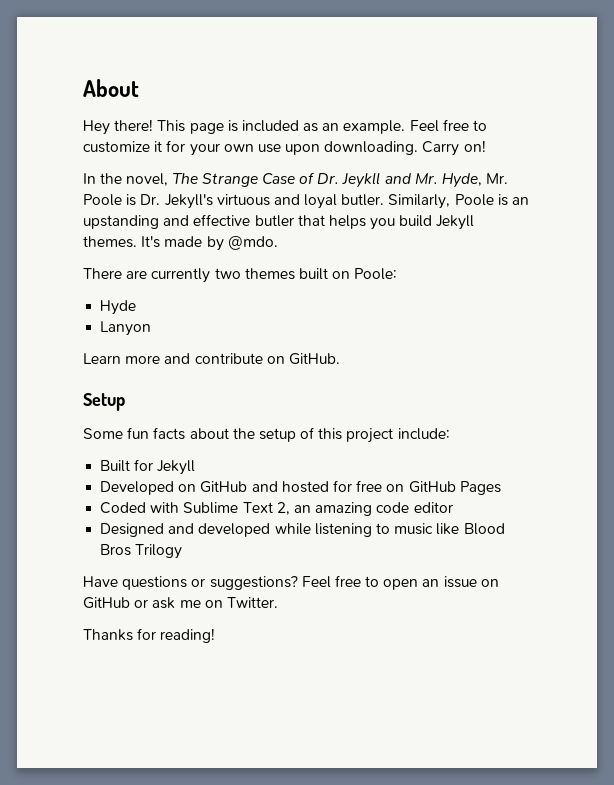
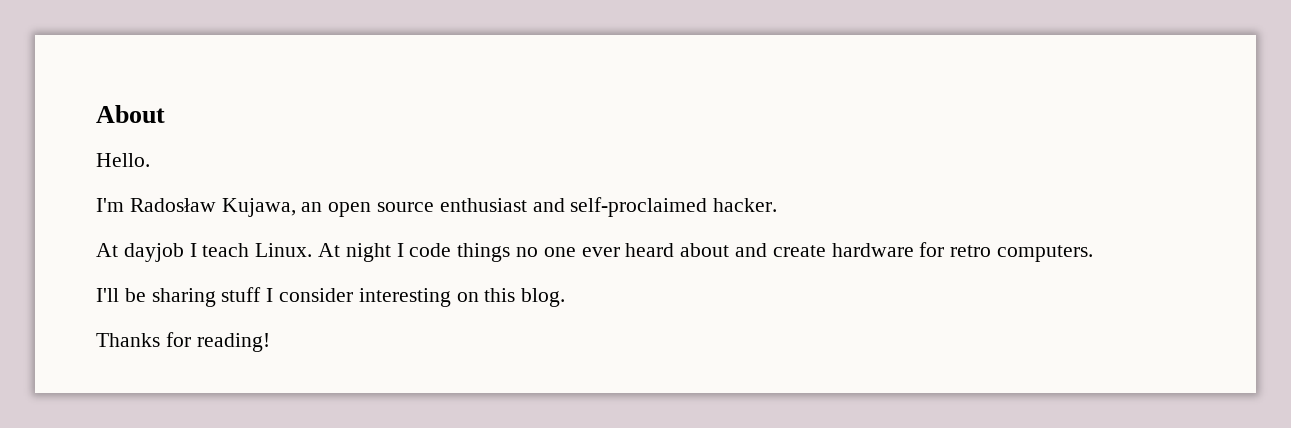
[83,119,488,135] [83,140,486,156] [83,172,509,188] [83,194,530,209] [83,214,475,230] [83,236,278,251] [83,268,398,283] [100,300,137,315] [100,321,152,336] [83,353,340,365] [83,393,125,411] [83,427,450,443] [100,459,196,475] [100,480,501,495] [100,502,453,516] [100,523,505,537] [100,544,183,559] [83,575,499,590] [83,597,278,609] Hey there! This page is included as an example. Feel free to customize it for your own use upon downloading. Carry on! // In the novel, The Strange Case of Dr. Jeykll and Mr. Hyde, Mr. Poole is Dr. Jekyll's virtuous and loyal butler. Similarly, Poole is an upstanding and effective butler that helps you build Jekyll themes. It's made by @mdo. // There are currently two themes built on Poole: // Hyde // Lanyon // Learn more and contribute on GitHub. // Setup // Some fun facts about the setup of this project include: // Built for Jekyll // Developed on GitHub and hosted for free on GitHub Pages // Coded with Sublime Text 2, an amazing code editor // Designed and developed while listening to music like Blood Bros Trilogy // Have questions or suggestions? Feel free to open an issue on GitHub or ask me on Twitter. -> [96,153,150,167] [96,197,778,217] [96,242,1094,262] [96,287,566,307] Hello. // I'm Radosław Kujawa, an open source enthusiast and self-proclaimed hacker. // At dayjob I teach Linux. At night I code things no one ever heard about and create hardware for retro computers. // I'll be sharing stuff I consider interesting on this blog.

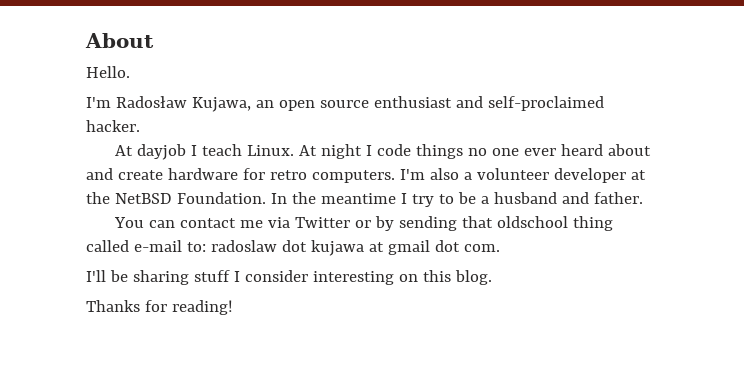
(1094, 253) none -> [399,168,646,183] [86,192,643,207] [114,216,613,231] [86,240,500,256] I'm also a volunteer developer at the NetBSD Foundation. In the meantime I try to be a husband and father. // You can contact me via Twitter or by sending that oldschool thing called e-mail to: radoslaw dot kujawa at gmail dot com.

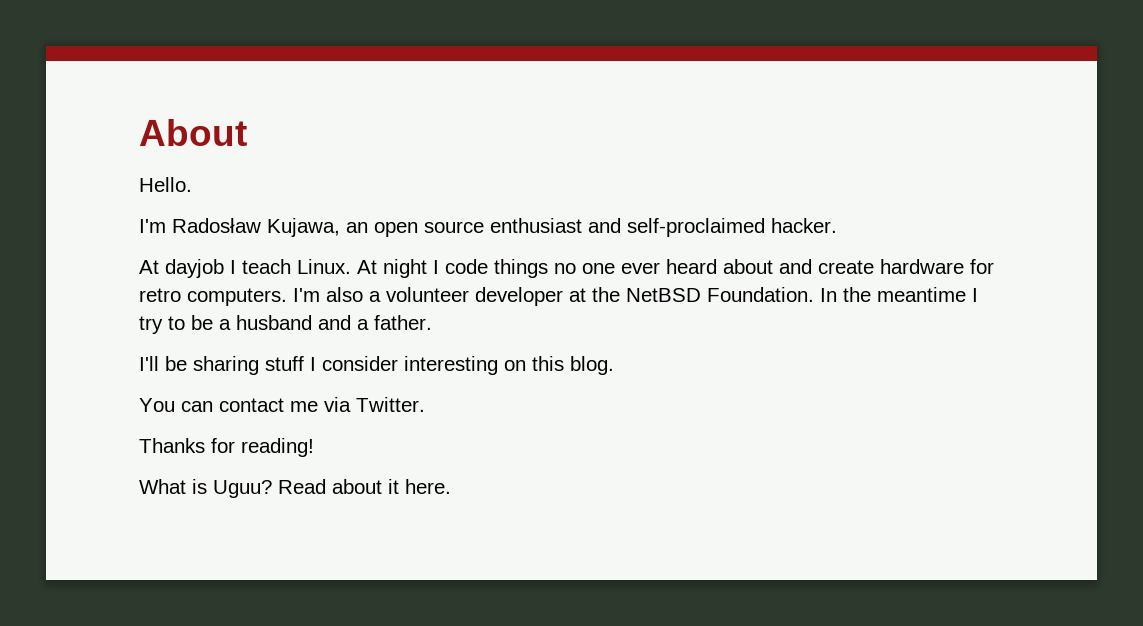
(589, 198) none -> [357,319,369,330] a
[114,216,613,231] [86,240,500,256] // You can contact me via Twitter or by sending that oldschool thing called e-mail to: radoslaw dot kujawa at gmail dot com. -> (432, 322) none
[86,300,233,315] Thanks for reading! -> [139,397,425,412] [139,438,314,457] [139,479,451,498] You can contact me via Twitter. // Thanks for reading! // What is Uguu? Read about it here.

